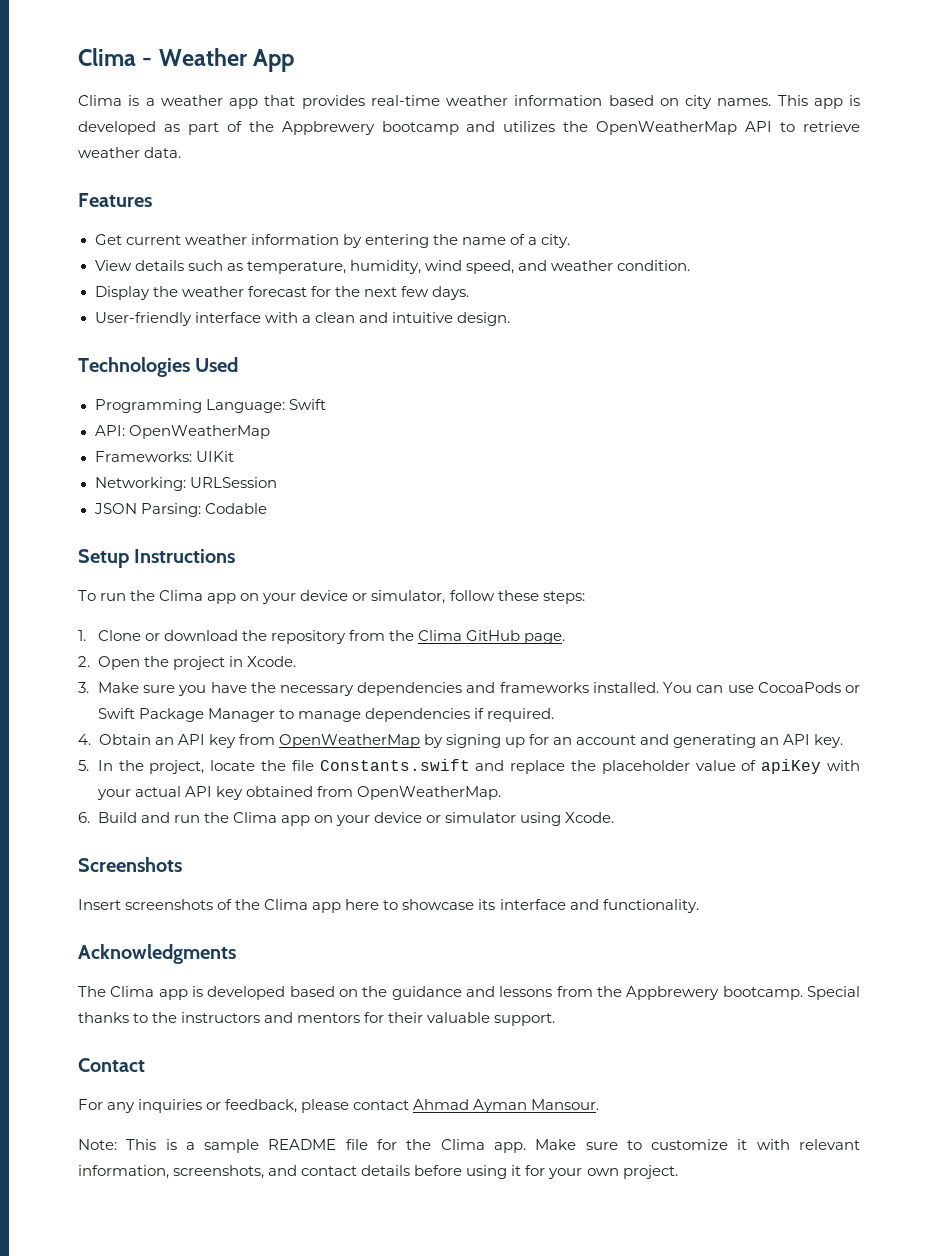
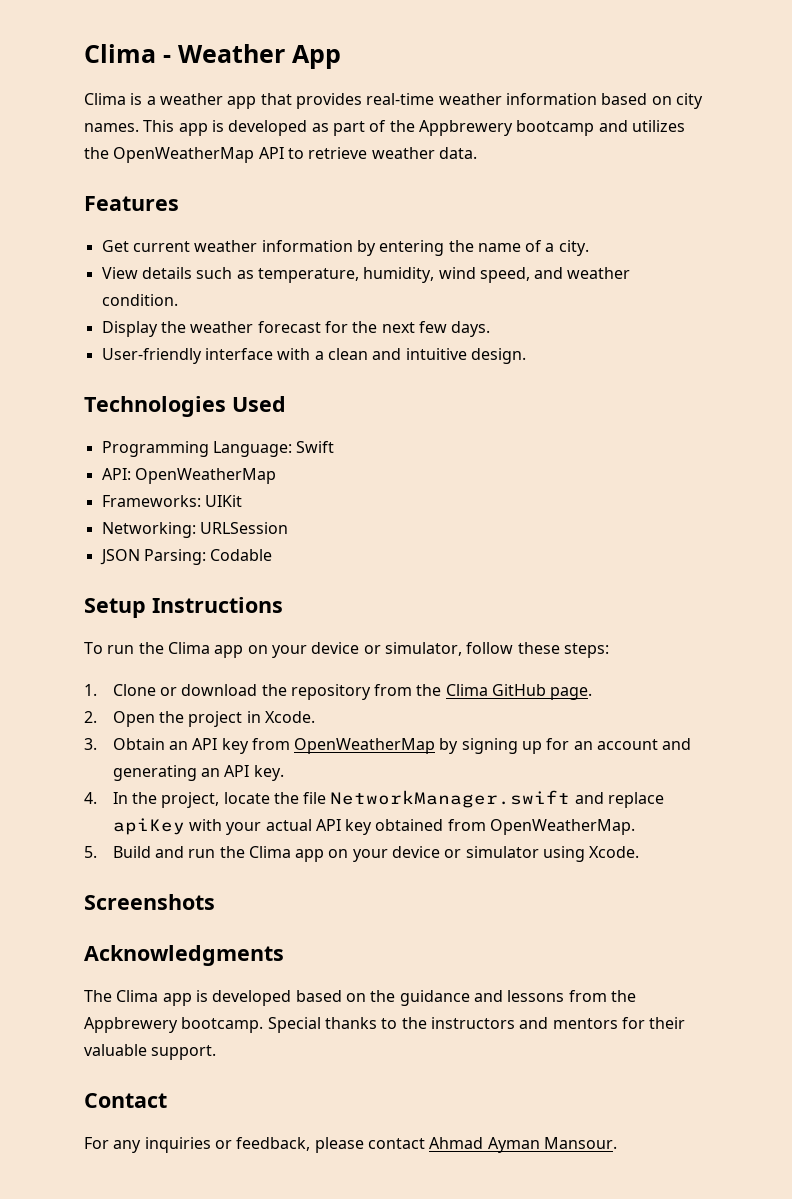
[97,682,861,696] [97,708,555,722] [78,734,91,745] Make sure you have the necessary dependencies and frameworks installed. You can use CocoaPods or Swift Package Manager to manage dependencies if required. // 4. -> (97, 744) none
[78,760,89,771] 5. -> [84,792,97,804] 4.
[319,759,470,771] Constants.swift -> [330,790,571,808] NetworkManager.swift
[571,760,757,774] the placeholder value of -> (665, 800) none
[78,812,90,823] 6. -> [84,846,97,858] 5.
[78,899,699,913] // Insert screenshots of the Clima app here to showcase its interface and functionality. -> (215, 902) none
[78,1139,860,1153] [78,1165,678,1179] // Note: This is a sample README file for the Clima app. Make sure to customize it with relevant information, screenshots, and contact details before using it for your own project. -> (617, 1143) none

